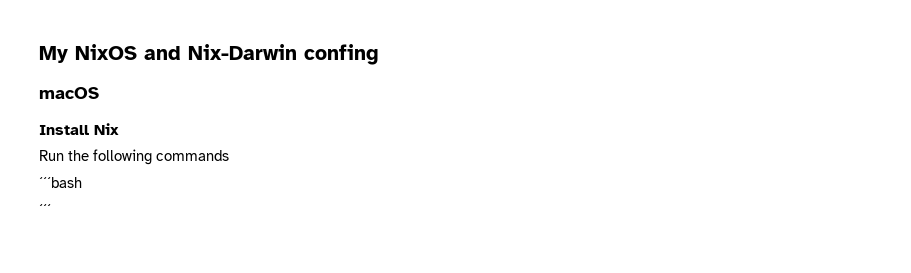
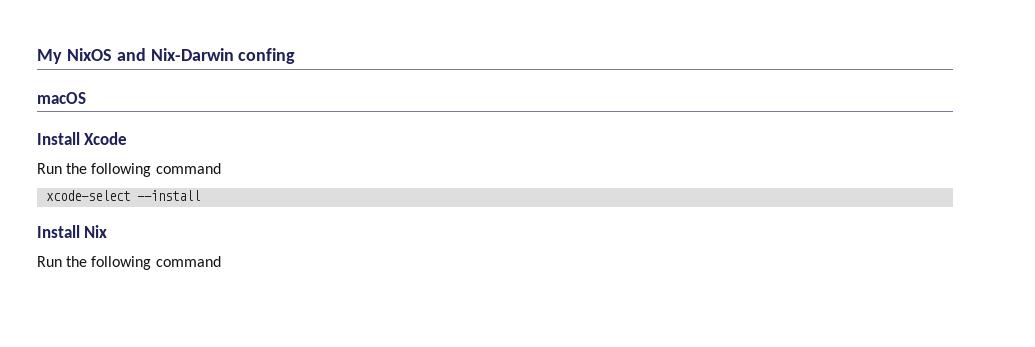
(99, 93) none -> [37,132,128,145] [37,163,221,177] [46,190,201,201] // Install Xcode // Run the following command // xcode-select --install
[156,150,229,161] [39,177,82,188] [39,204,51,215] commands // ´´´bash // ´´´ -> [155,256,221,267] command

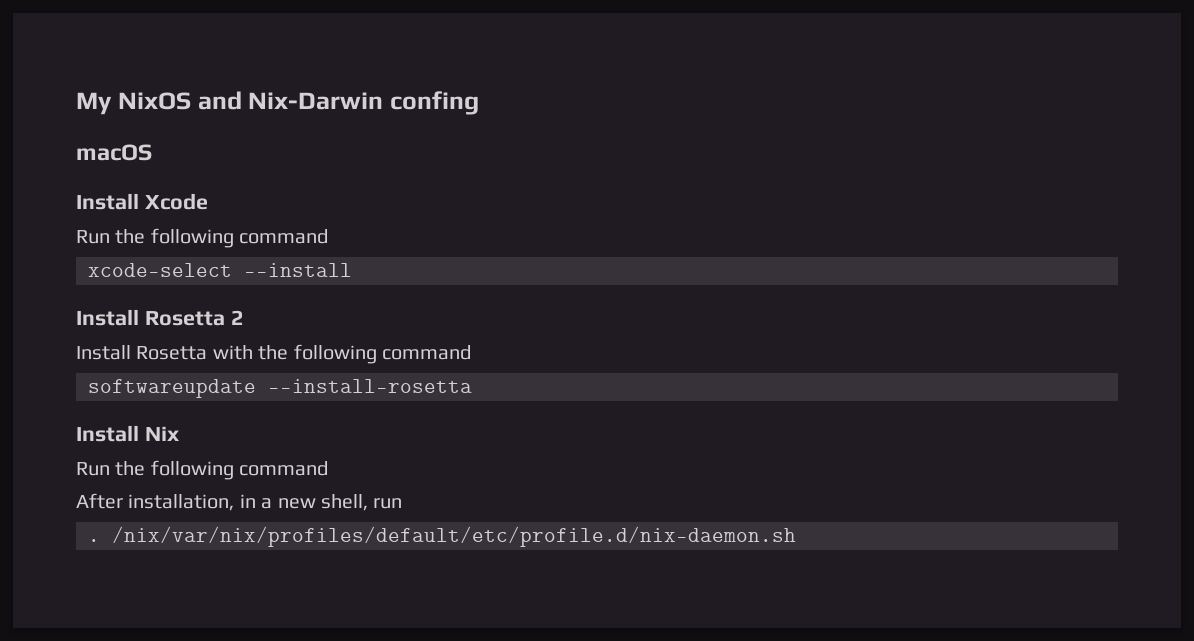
(201, 195) none -> [76,309,243,326] [76,344,471,364] [88,379,472,398] // Install Rosetta 2 // Install Rosetta with the following command // softwareupdate --install-rosetta
(221, 261) none -> [76,493,403,511] [88,526,796,547] // After installation, in a new shell, run // . /nix/var/nix/profiles/default/etc/profile.d/nix-daemon.sh

